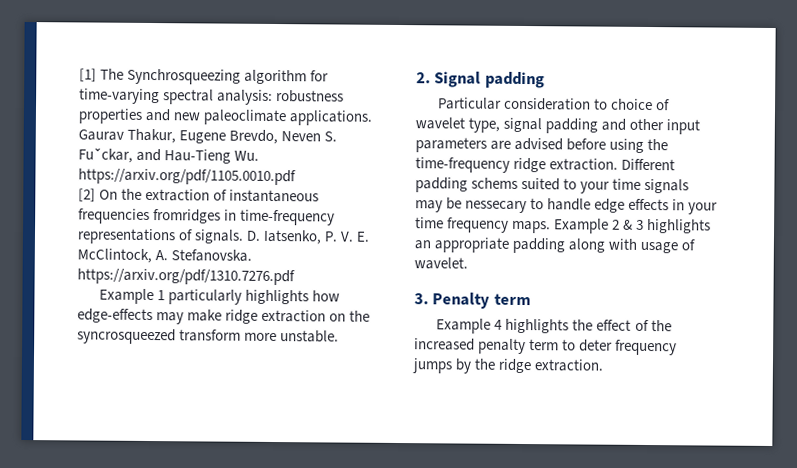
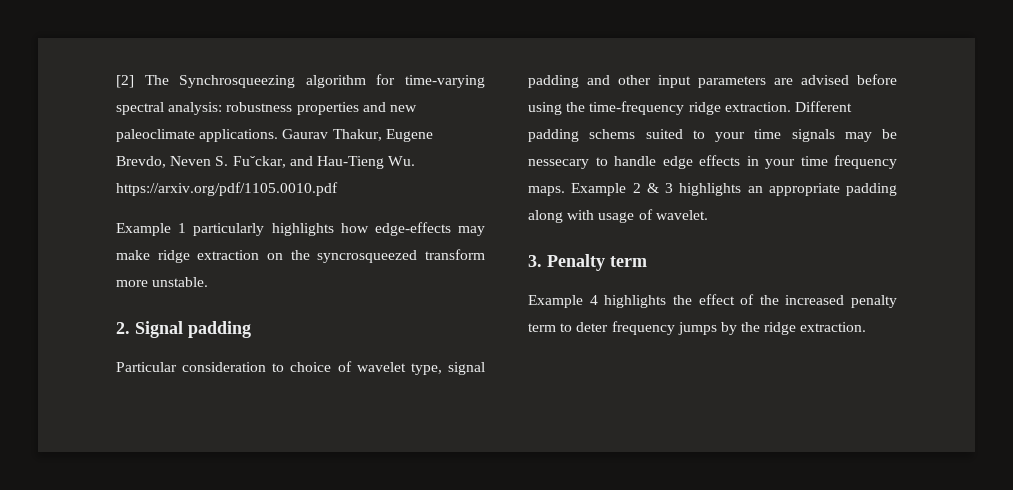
[79,68,97,82] [1] -> [116,75,134,88] [2]
[78,188,320,203] [78,208,336,226] [77,228,371,245] [77,248,253,264] [77,268,295,286] // [2] On the extraction of instantaneous frequencies fromridges in time-frequency representations of signals. D. Iatsenko, P. V. E. McClintock, A. Stefanovska. https://arxiv.org/pdf/1310.7276.pdf -> (338, 189) none

